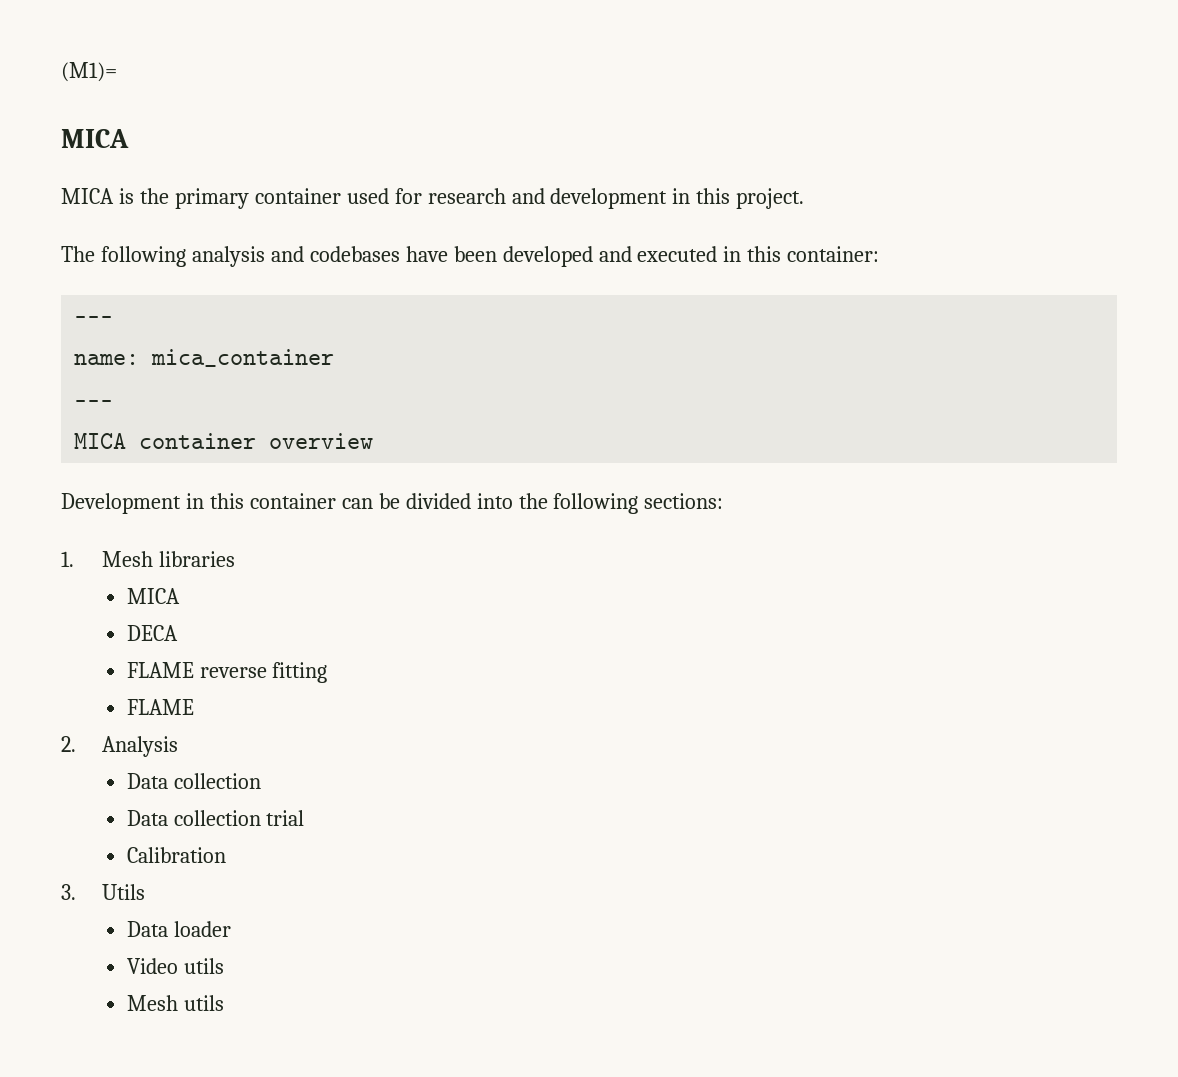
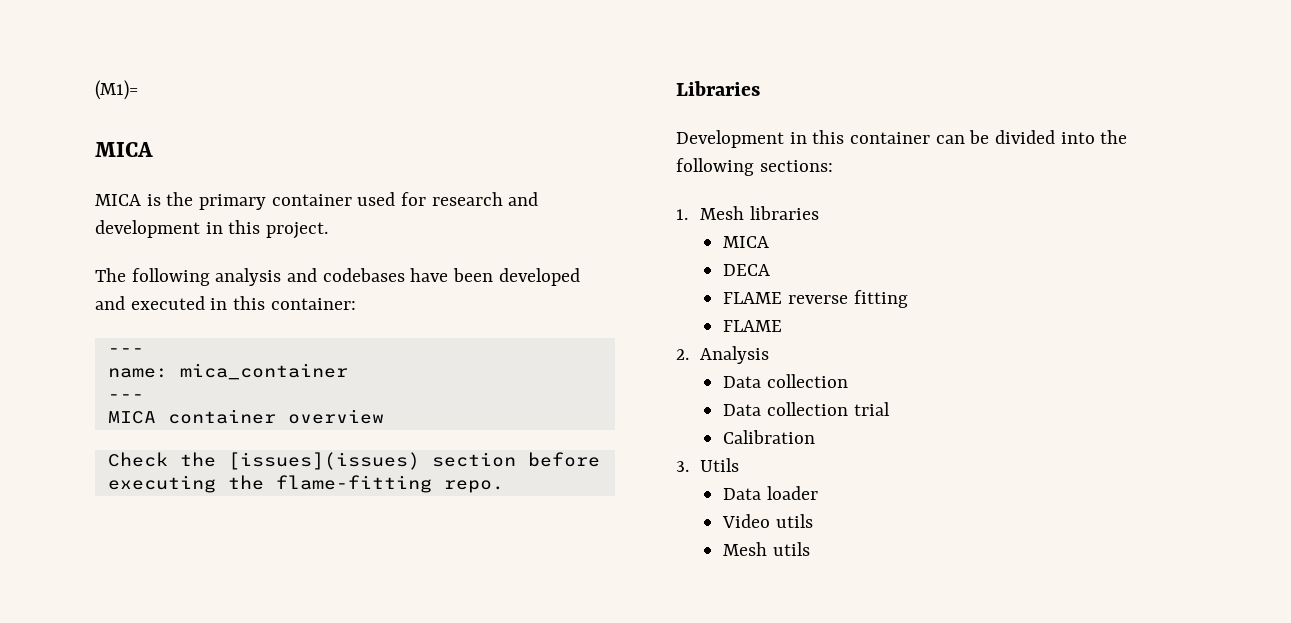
(374, 441) none -> [107,452,600,470] [107,475,504,493] [676,81,760,96] // Check the [issues](issues) section before executing the flame-fitting repo. // Libraries

